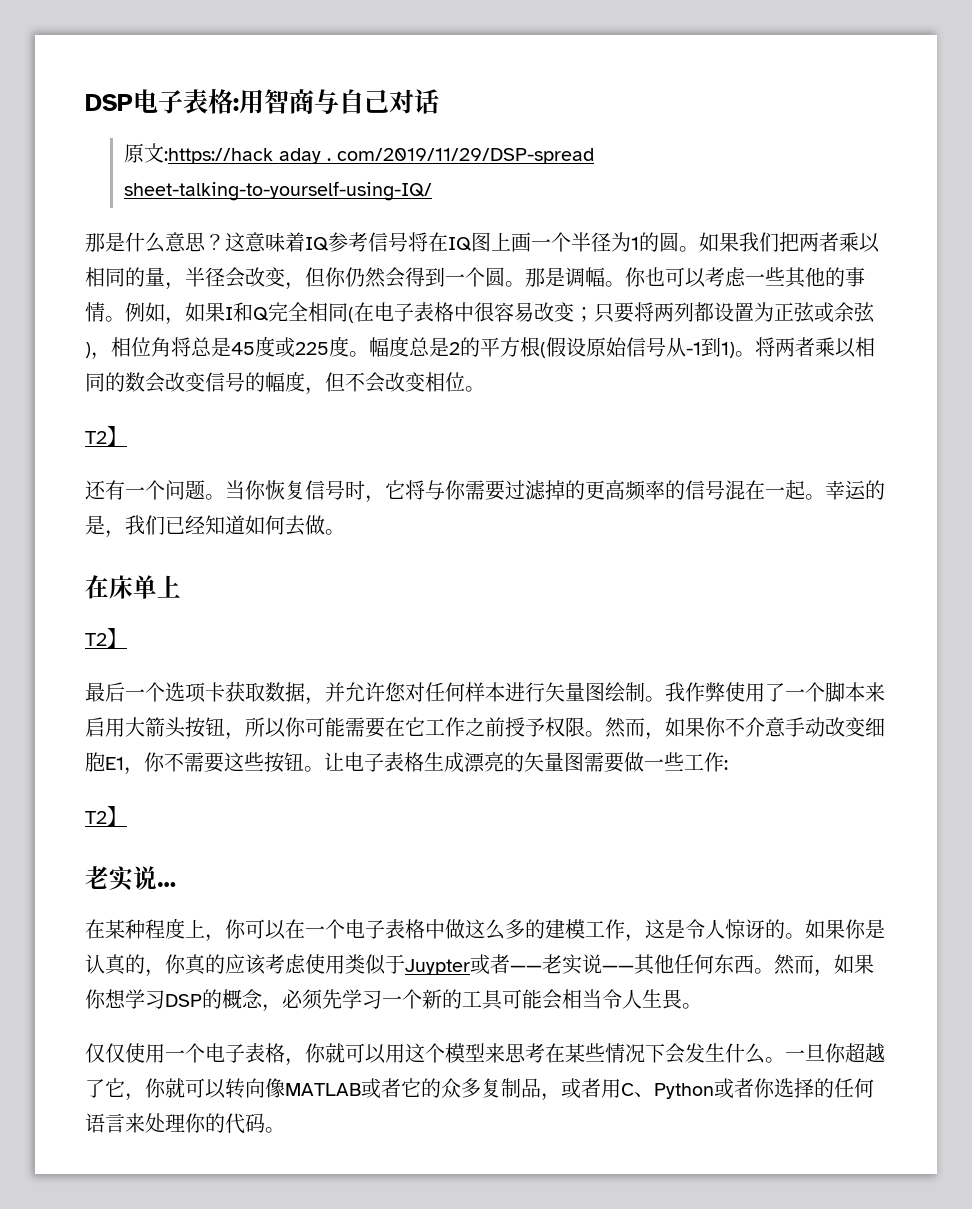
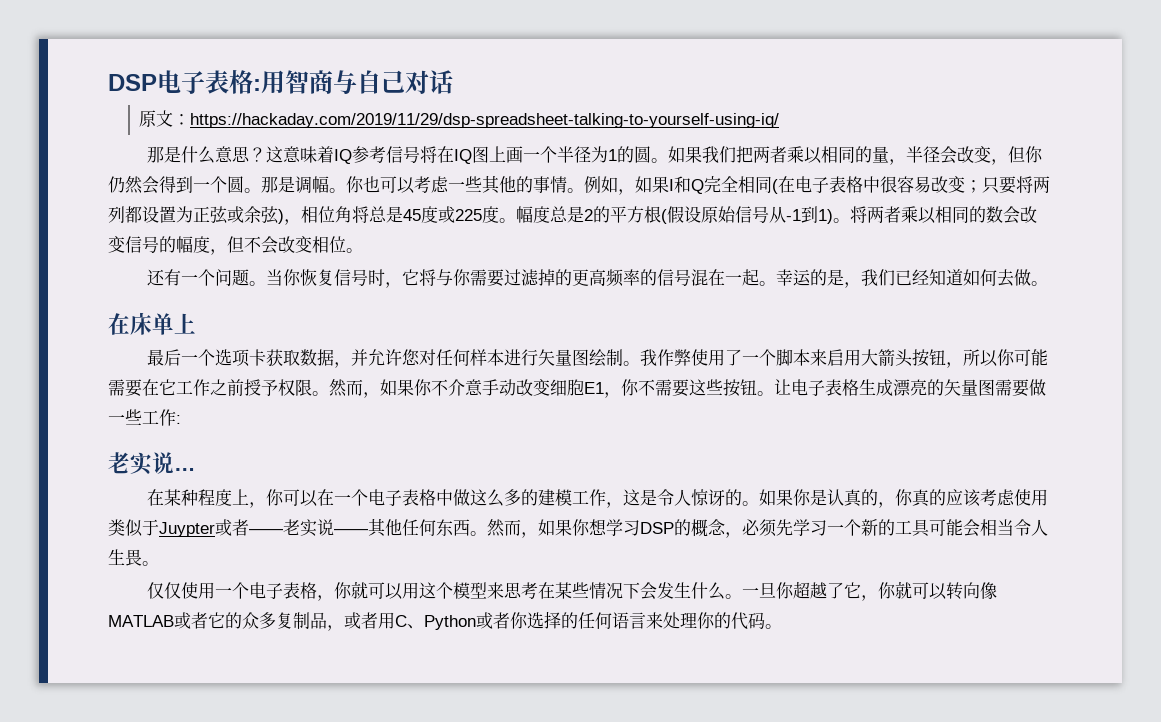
[164,148,595,164] [124,181,433,201] :https://hack aday . com/2019/11/29/DSP-spread sheet-talking-to-yourself-using-IQ/ -> [173,113,780,128] ：https://hackaday.com/2019/11/29/dsp-spreadsheet-talking-to-yourself-using-iq/
[85,426,127,446] // T2】 -> (363, 250) none
[85,628,127,648] // T2】 -> (196, 323) none
[85,806,127,826] // T2】 -> (181, 419) none

